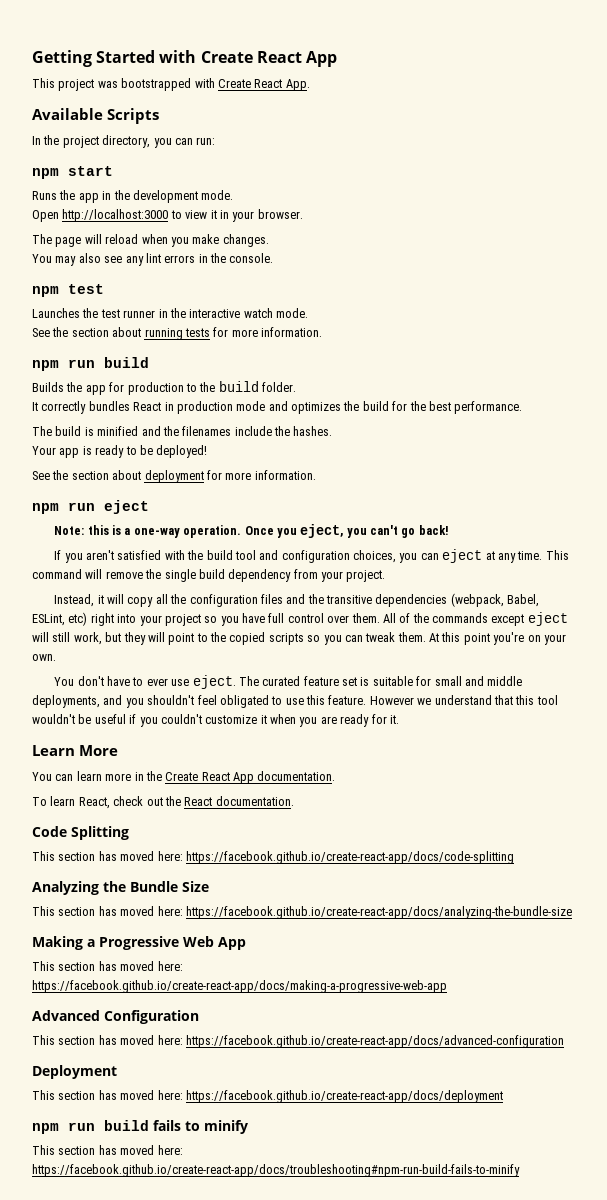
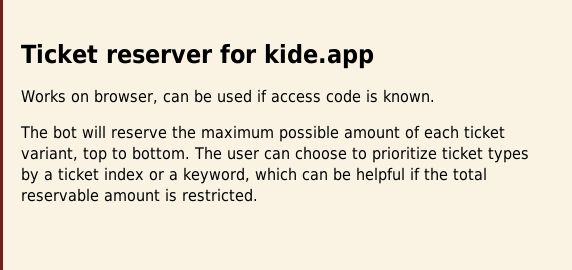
[32,50,337,67] [32,78,310,91] [32,108,159,124] [32,135,216,148] [32,166,113,179] [32,190,234,203] [32,209,303,222] [32,234,269,247] [32,253,274,266] [32,284,104,297] [32,308,308,318] [32,327,322,340] [32,357,149,371] [32,381,296,395] [32,401,523,414] [32,426,333,436] [32,445,208,458] [32,470,316,483] [32,500,149,514] [54,524,449,538] [54,549,569,563] [32,569,386,582] [54,593,540,607] [32,612,568,626] [32,632,566,645] [32,654,56,661] [54,675,523,689] [32,695,558,708] [32,714,399,727] [32,745,118,756] [32,771,336,784] [32,796,294,809] [32,826,129,840] [32,851,514,864] [32,881,209,895] [32,906,572,919] [32,936,246,950] [32,961,183,971] [32,980,447,993] [32,1010,199,1024] [32,1035,564,1048] [32,1065,117,1079] [32,1090,503,1103] [32,1120,248,1134] [32,1145,183,1155] [32,1164,520,1177] Getting Started with Create React App // This project was bootstrapped with Create React App. // Available Scripts // In the project directory, you can run: // npm start // Runs the app in the development mode. // Open http://localhost:3000 to view it in your browser. // The page will reload when you make changes. // You may also see any lint errors in the console. // npm test // Launches the test runner in the interactive watch mode. // See the section about running tests for more information. // npm run build // Builds the app for production to the build folder. // It correctly bundles React in production mode and optimizes the build for the best performance. // The build is minified and the filenames include the hashes. // Your app is ready to be deployed! // See the section about deployment for more information. // npm run eject // Note: this is a one-way operation. Once you eject, you can't go back! // If you aren't satisfied with the build tool and configuration choices, you can eject at any time. This command will remove the single build dependency from your project. // Instead, it will copy all the configuration files and the transitive dependencies (webpack, Babel, ESLint, etc) right into your project so you have full control over them. All of the commands except eject will still work, but they will point to the copied scripts so you can tweak them. At this point you're on your own. // You don't have to ever use eject. The curated feature set is suitable for small and middle deployments, and you shouldn't feel obligated to use this feature. However we understand that this tool wouldn't be useful if you couldn't customize it when you are ready for it. // Learn More // You can learn more in the Create React App documentation. // To learn React, check out the React documentation. // Code Splitting // This section has moved here: https://facebook.github.io/create-react-app/docs/code-splitting // Analyzing the Bundle Size // This section has moved here: https://facebook.github.io/create-react-app/docs/analyzing-the-bundle-size // Making a Progressive Web App // This section has moved here: https://facebook.github.io/create-react-app/docs/making-a-progressive-web-app // Advanced Configuration // This section has moved here: https://facebook.github.io/create-react-app/docs/advanced-configuration // Deployment // This section has moved here: https://facebook.github.io/create-react-app/docs/deployment // npm run build fails to minify // This section has moved here: https://facebook.github.io/create-react-app/docs/troubleshooting#npm-run-build-fails-to-minify -> [21,44,374,69] [21,89,435,104] [20,125,505,142] [21,146,529,163] [21,167,487,184] [21,188,258,202] Ticket reserver for kide.app // Works on browser, can be used if access code is known. // The bot will reserve the maximum possible amount of each ticket variant, top to bottom. The user can choose to prioritize ticket types by a ticket index or a keyword, which can be helpful if the total reservable amount is restricted.

